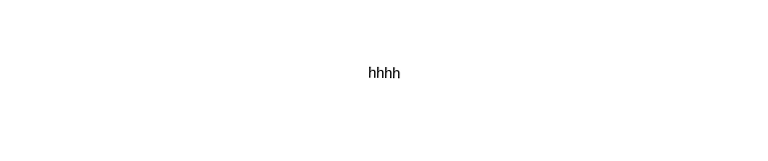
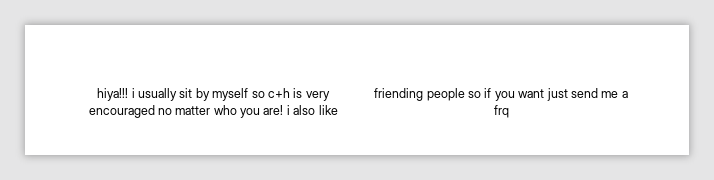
[368,66,401,79] hhhh -> [97,88,330,101] [88,105,338,118] [374,88,628,101] [493,105,509,118] hiya!!! i usually sit by myself so c+h is very encouraged no matter who you are! i also like friending people so if you want just send me a frq

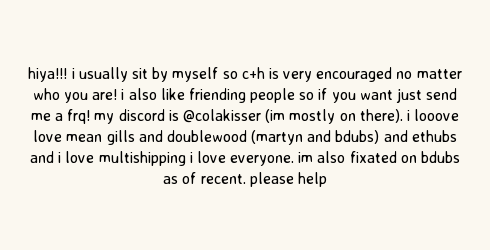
[493,105,509,118] frq -> [67,109,460,124] [33,130,457,145] [29,151,461,166] [163,172,327,187] frq! my discord is @colakisser (im mostly on there). i looove love mean gills and doublewood (martyn and bdubs) and ethubs and i love multishipping i love everyone. im also fixated on bdubs as of recent. please help

